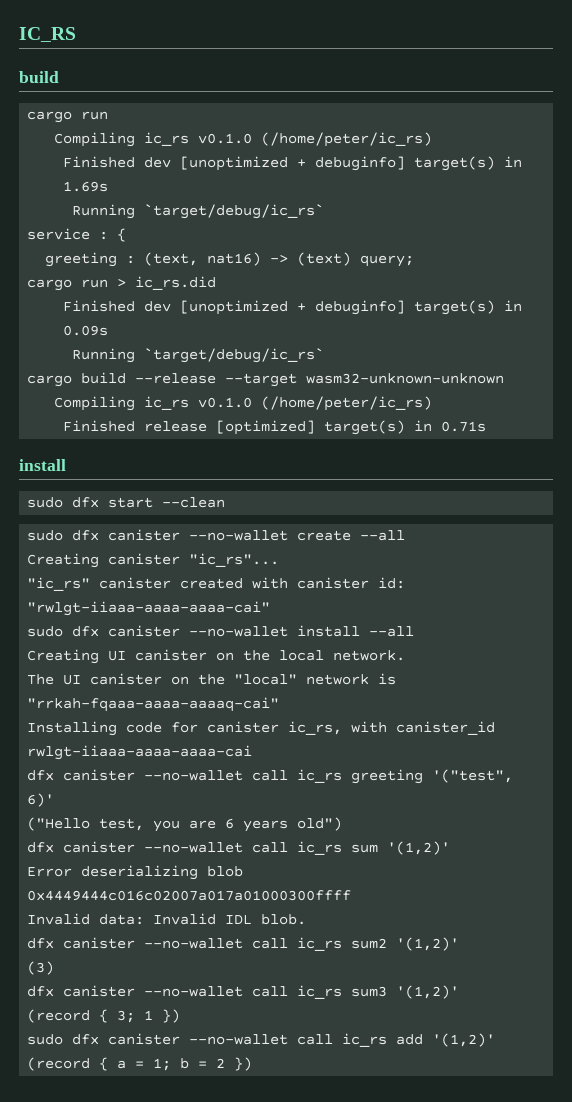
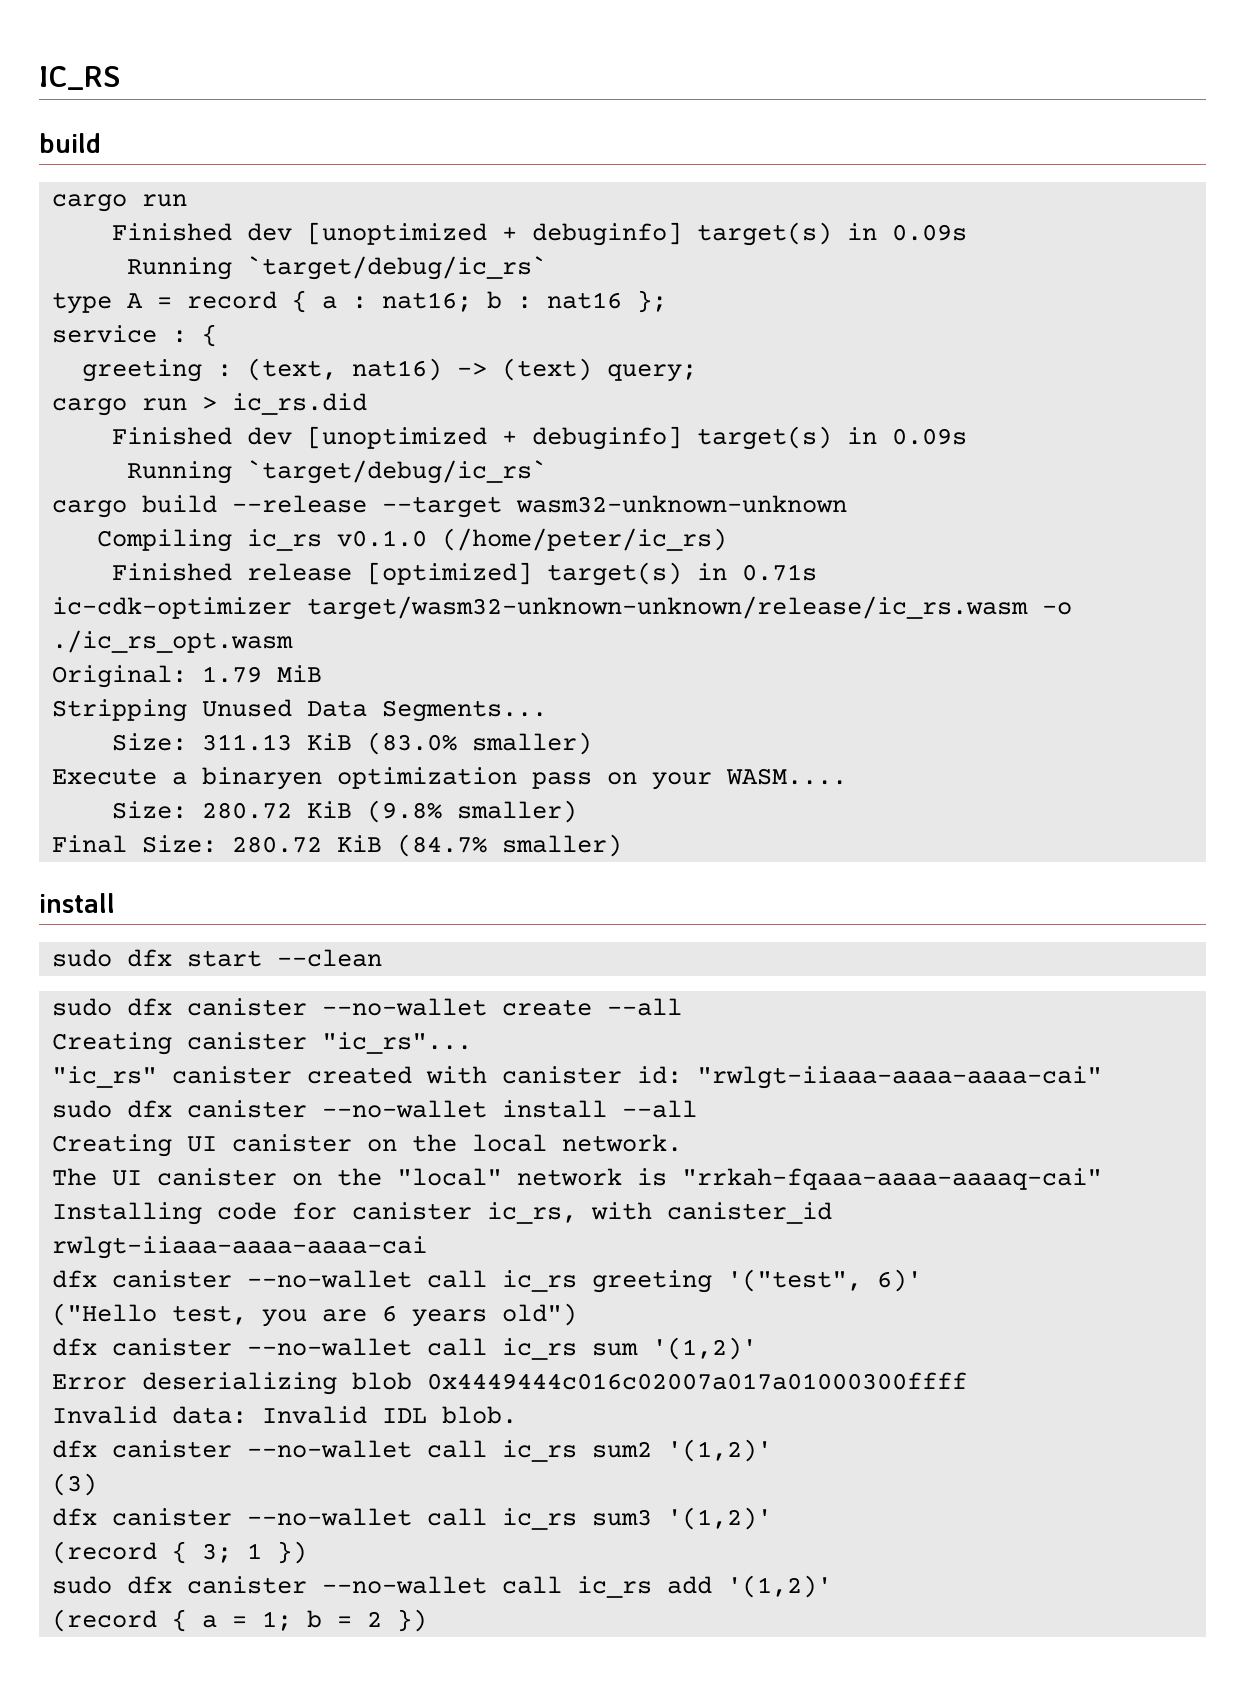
[54,132,433,147] [63,156,523,171] [63,181,109,192] [72,204,325,219] // Compiling ic_rs v0.1.0 (/home/peter/ic_rs) // Finished dev [unoptimized + debuginfo] target(s) in 1.69s // Running `target/debug/ic_rs` -> [111,222,967,246] [126,256,547,280] [51,290,667,314] // Finished dev [unoptimized + debuginfo] target(s) in 0.09s // Running `target/debug/ic_rs` // type A = record { a : nat16; b : nat16 };
(487, 426) none -> [51,596,1072,620] [51,630,293,653] [51,665,322,688] [51,699,547,722] [111,732,592,755] [51,767,847,790] [111,800,577,823] [51,834,622,857] // ic-cdk-optimizer target/wasm32-unknown-unknown/release/ic_rs.wasm -o ./ic_rs_opt.wasm // Original: 1.79 MiB // Stripping Unused Data Segments... // Size: 311.13 KiB (83.0% smaller) // Execute a binaryen optimization pass on your WASM.... // Size: 280.72 KiB (9.8% smaller) // Final Size: 280.72 KiB (84.7% smaller)

